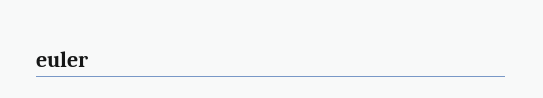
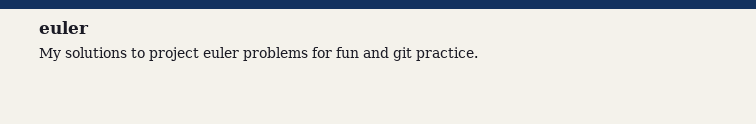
[36,51,88,67] euler -> [39,21,89,34] [39,47,478,61] euler // My solutions to project euler problems for fun and git practice.

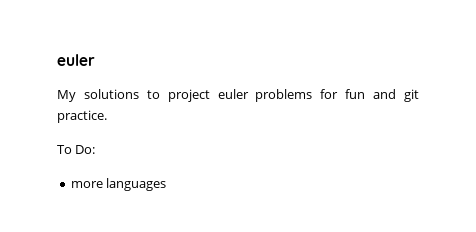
(478, 54) none -> [57,145,96,154] [70,178,167,191] // To Do: // more languages

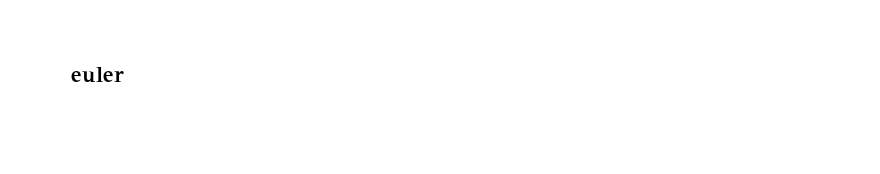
[57,54,95,66] [57,89,420,102] [57,110,107,123] [57,145,96,154] [70,178,167,191] euler // My solutions to project euler problems for fun and git practice. // To Do: // more languages -> [71,67,124,83] euler

